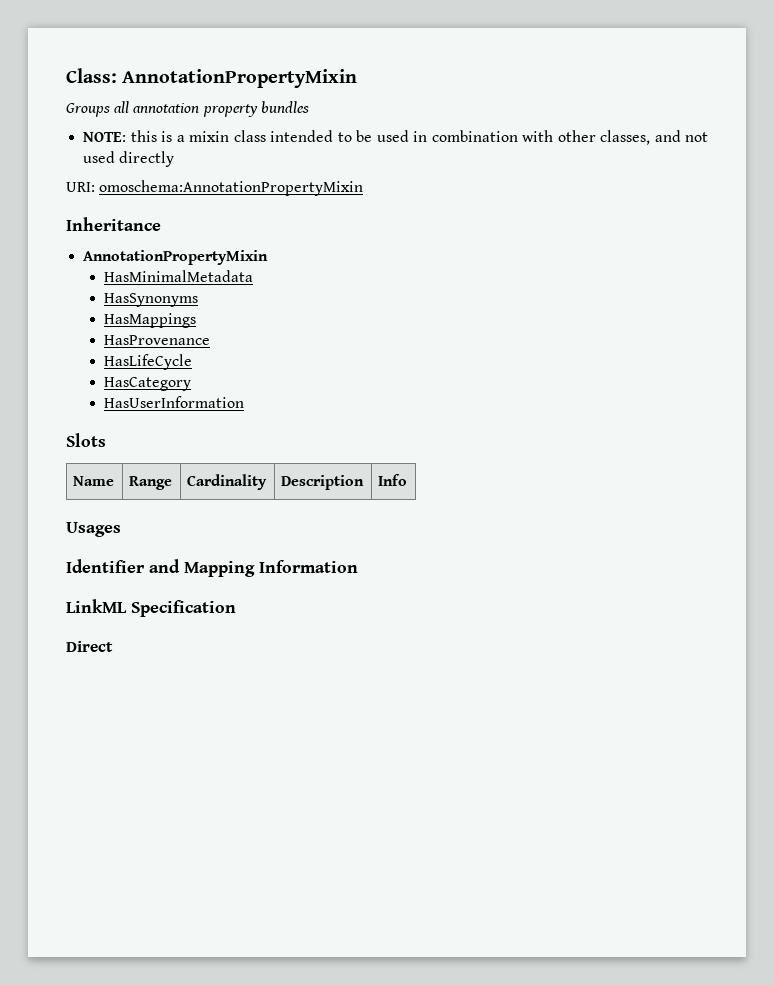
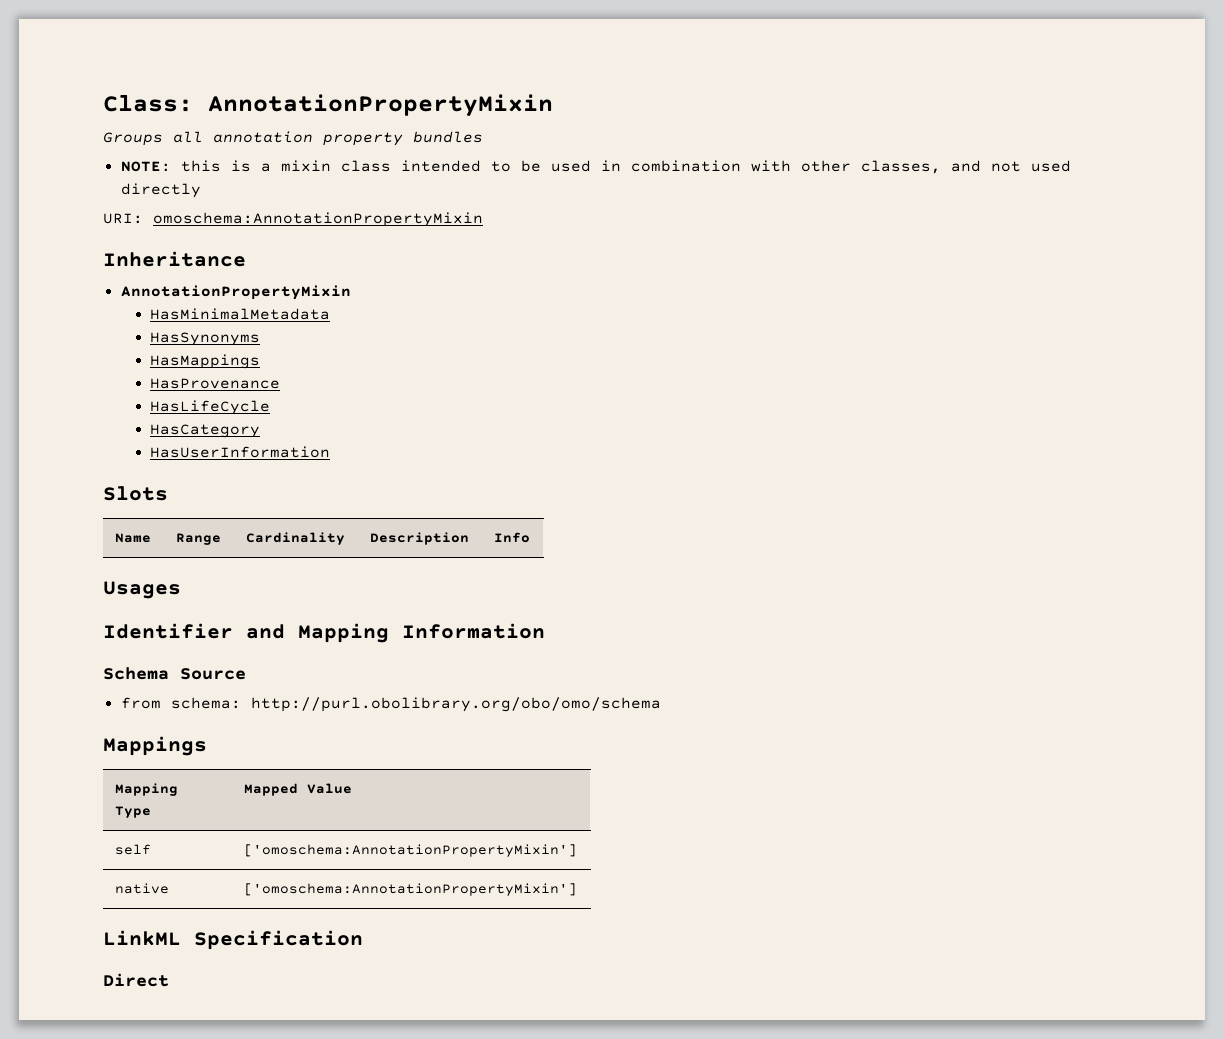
(358, 566) none -> [103,667,246,680] [120,697,661,712] [103,736,207,756] [115,783,179,796] [115,806,152,818] [244,783,353,796] [115,844,152,855] [244,844,578,857] [115,883,170,894] [244,883,578,896] // Schema Source // from schema: http://purl.obolibrary.org/obo/omo/schema // Mappings // Mapping Type | Mapped Value // self | ['omoschema:AnnotationPropertyMixin'] // native | ['omoschema:AnnotationPropertyMixin']

